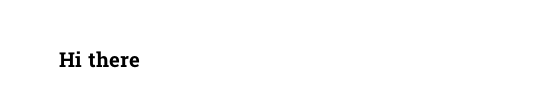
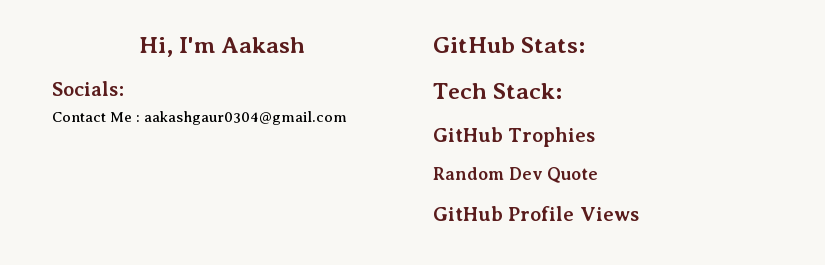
[59,51,140,68] Hi there -> [138,37,306,57] [52,81,124,96] [52,111,348,125] [433,37,586,53] [433,83,563,99] [433,127,596,147] [433,167,599,183] [433,206,639,221] Hi, I'm Aakash // Socials: // Contact Me : aakashgaur0304@gmail.com // GitHub Stats: // Tech Stack: // GitHub Trophies // Random Dev Quote // GitHub Profile Views

